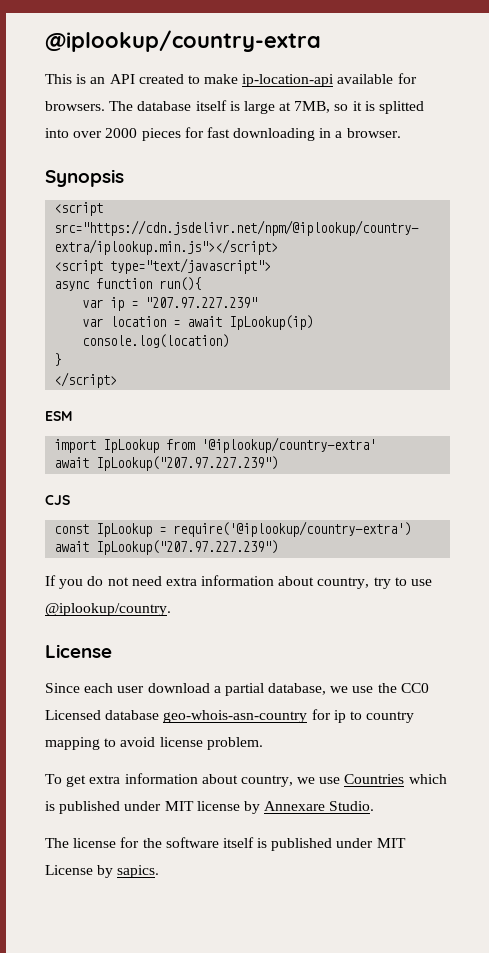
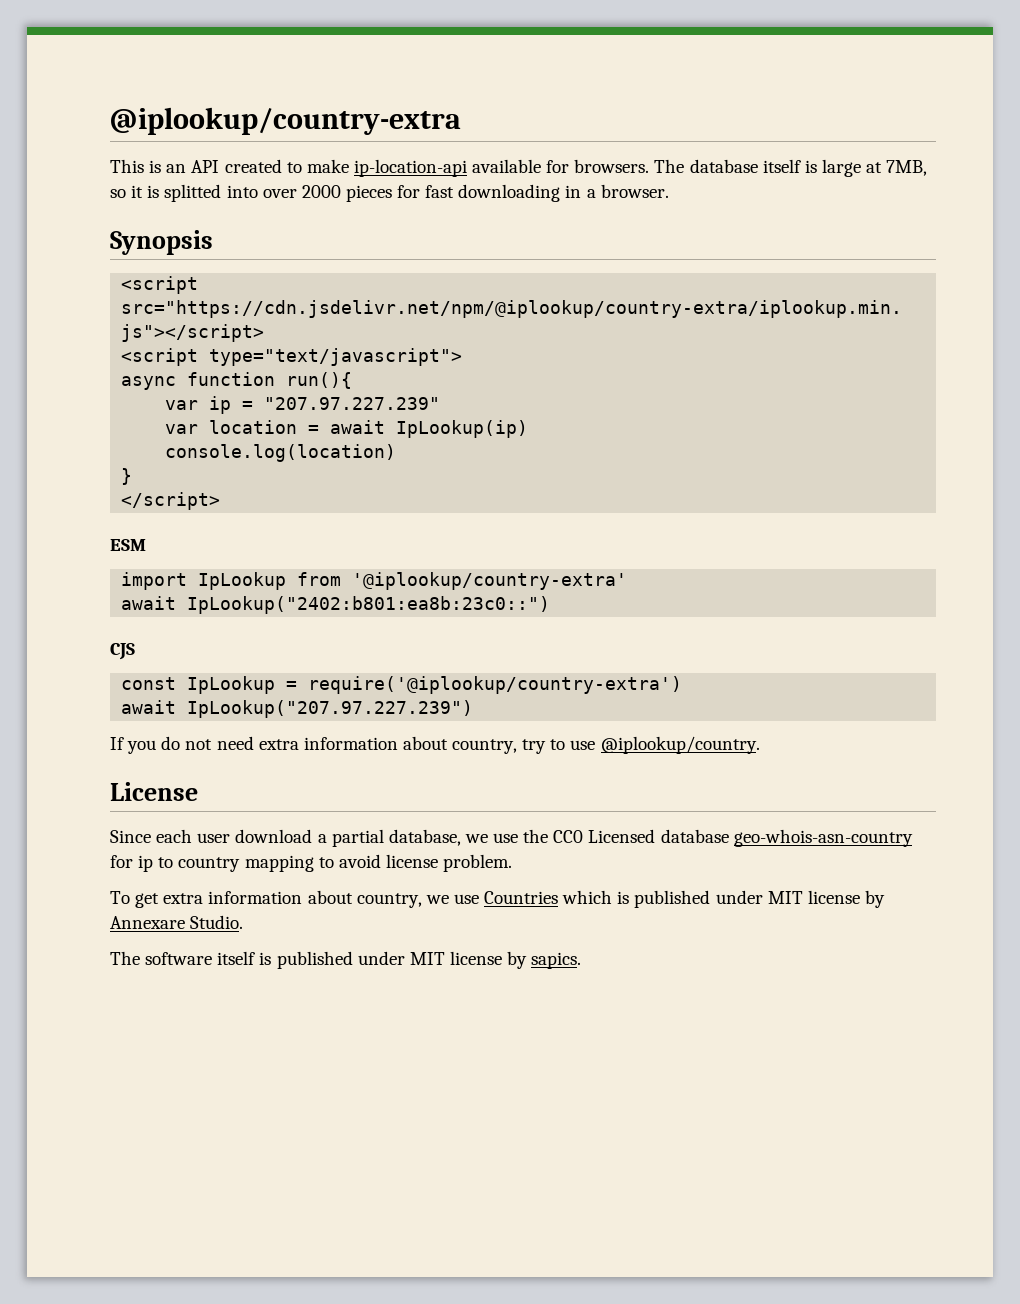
[96,456,279,471] IpLookup("207.97.227.239") -> [187,596,551,614] IpLookup("2402:b801:ea8b:23c0::")
[73,837,162,848] license for the -> (140, 958) none
[45,865,93,875] License -> [449,951,502,965] license

